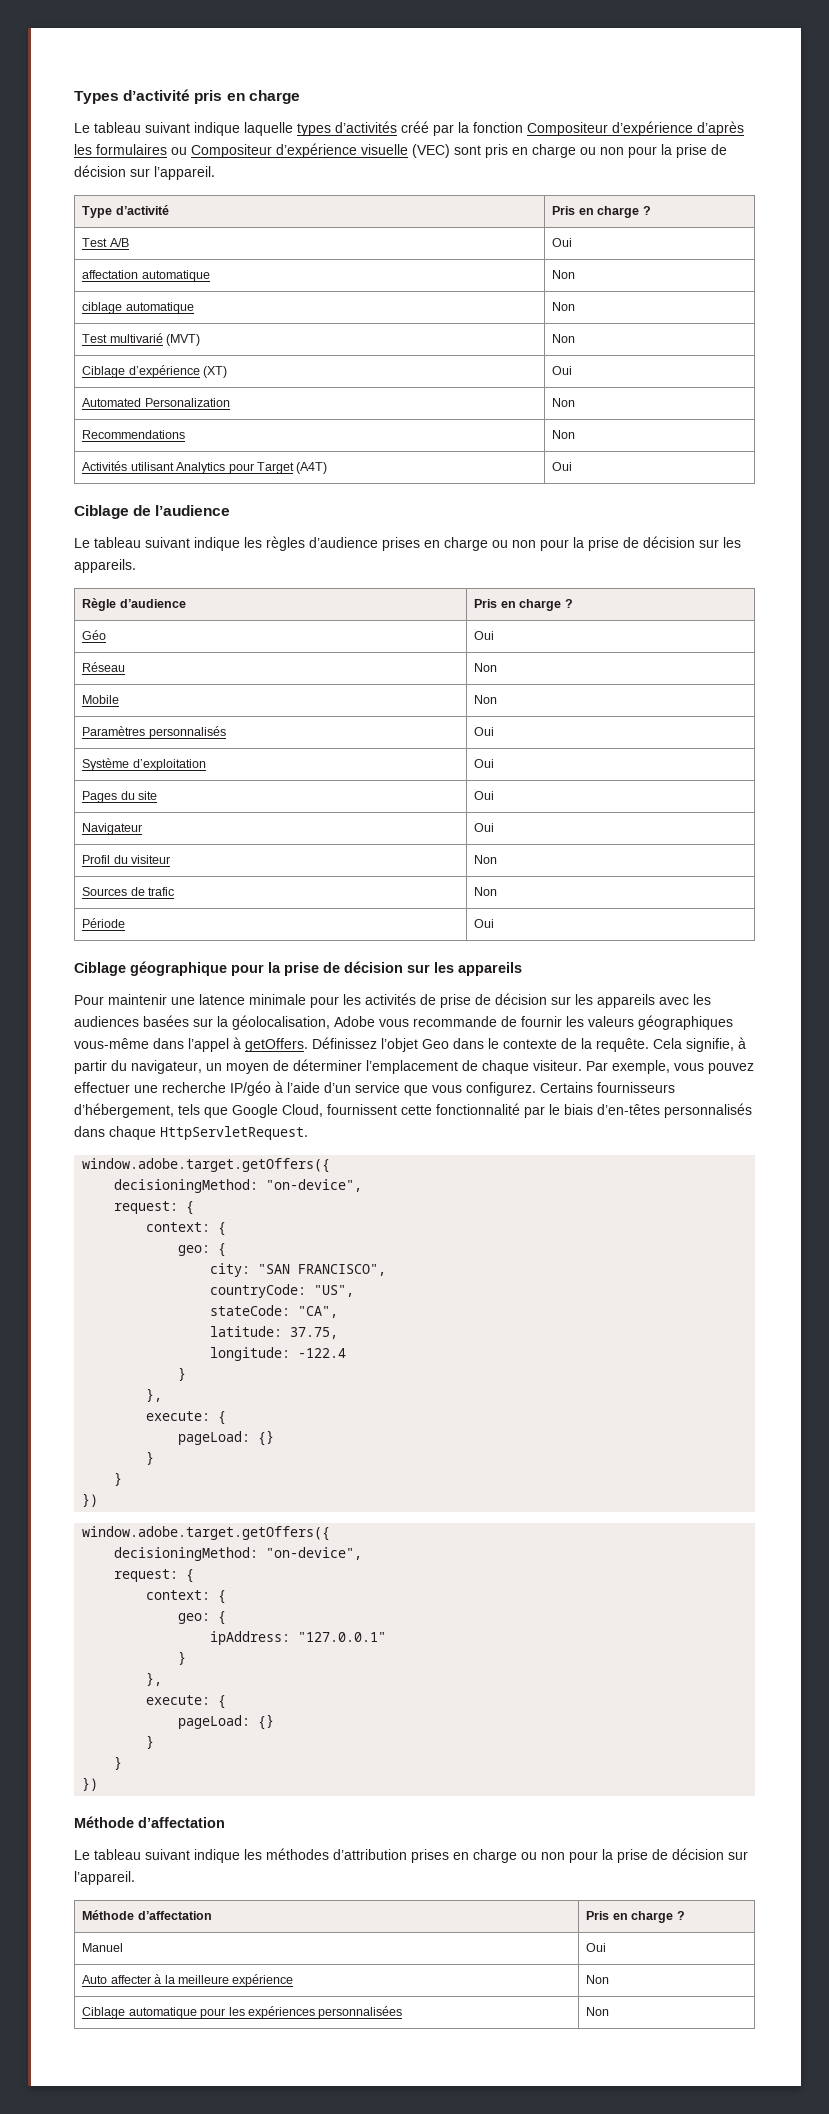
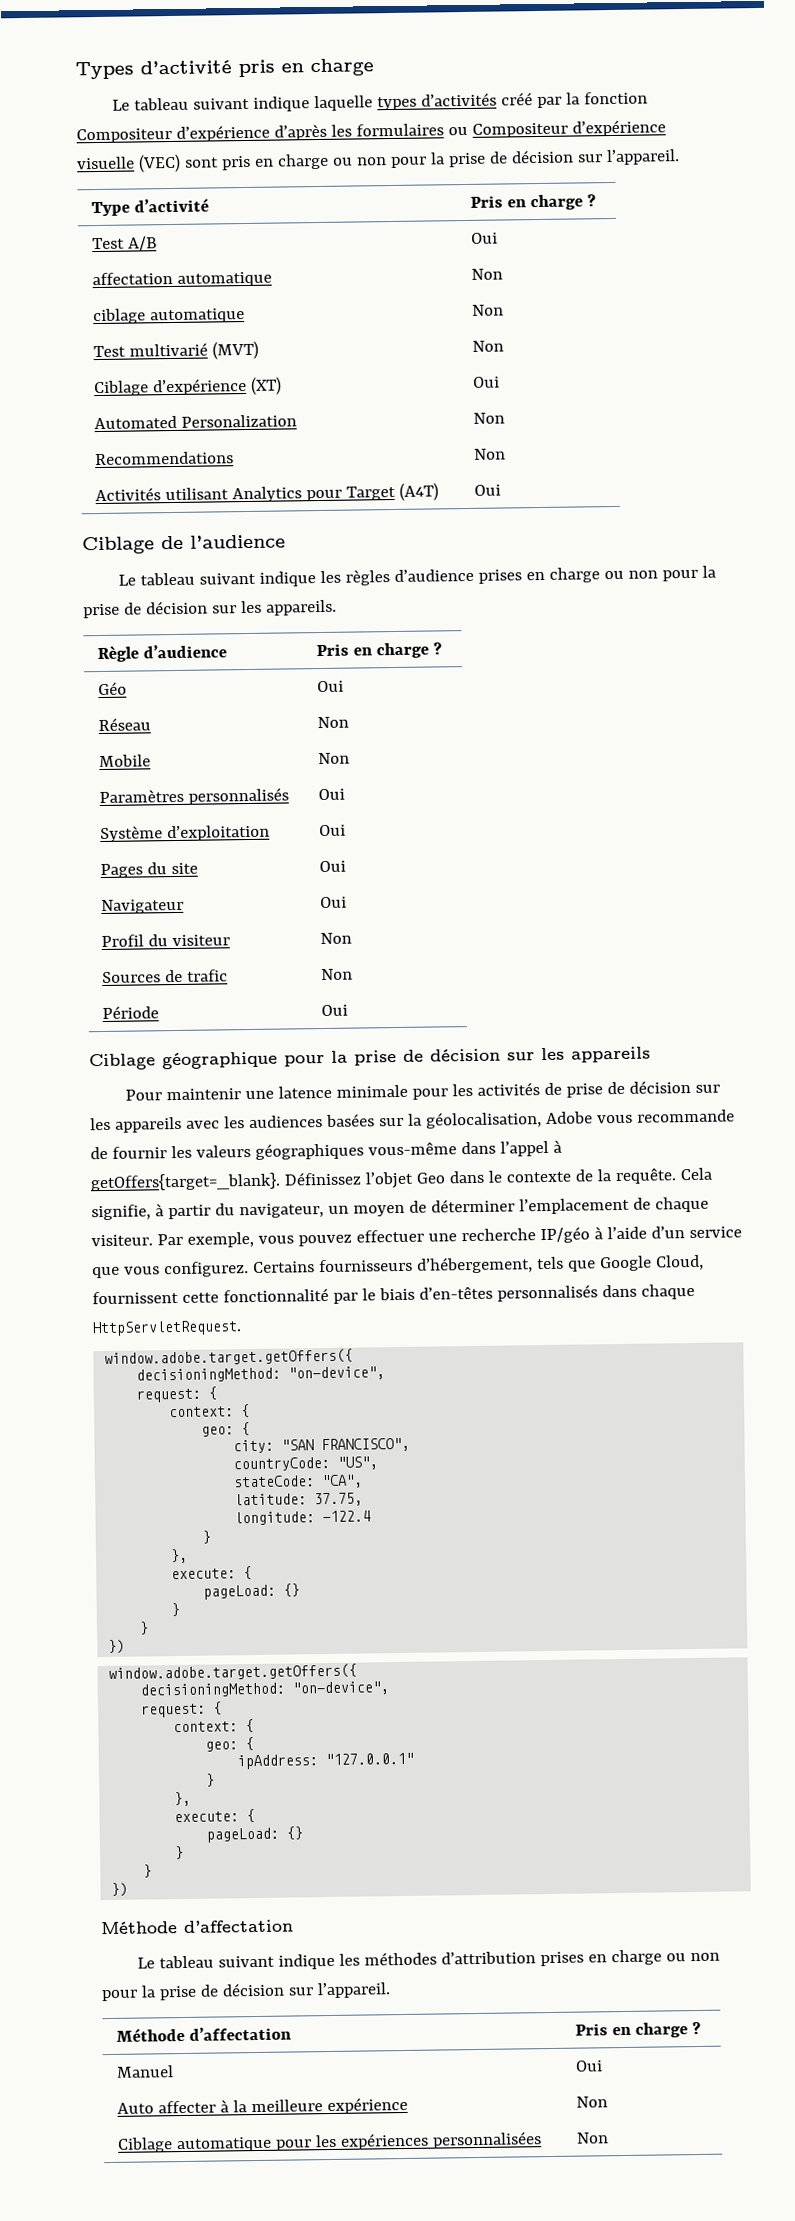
[245,1038,308,1052] getOffers. -> [90,1172,281,1192] getOffers{target=_blank}.

